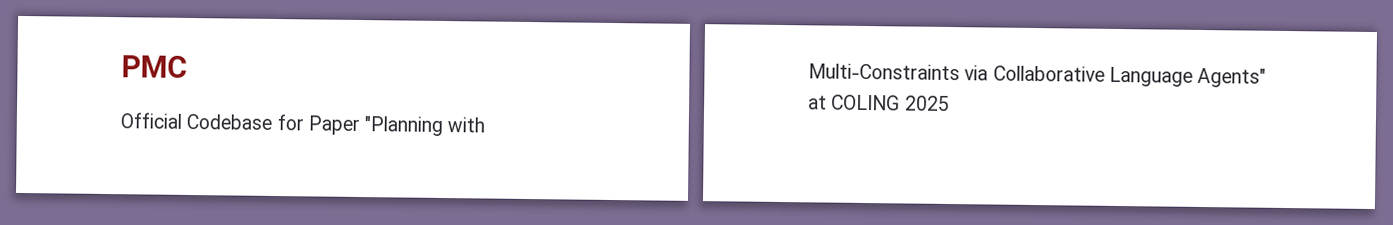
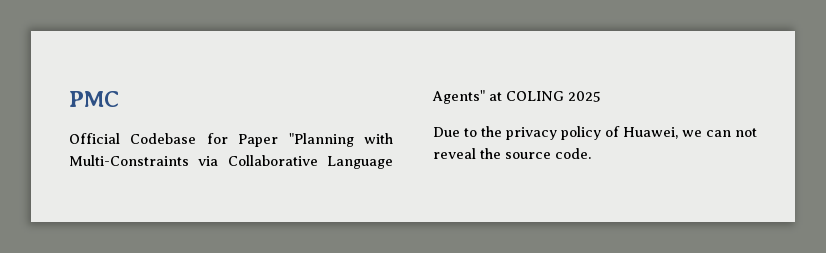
(950, 103) none -> [433,126,757,140] [433,148,591,159] // Due to the privacy policy of Huawei, we can not reveal the source code.

